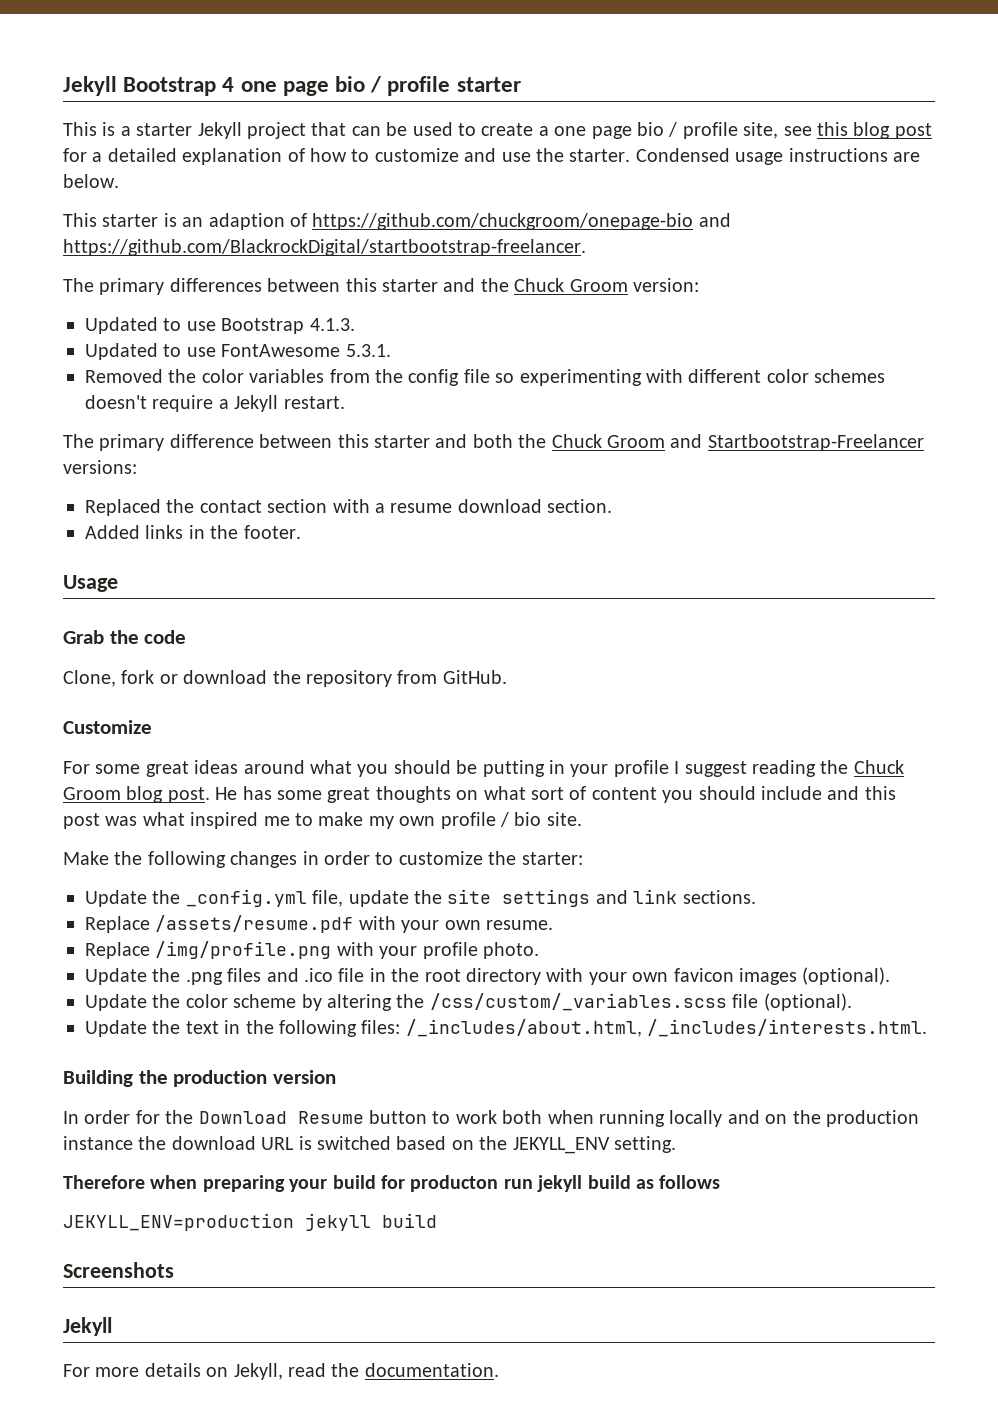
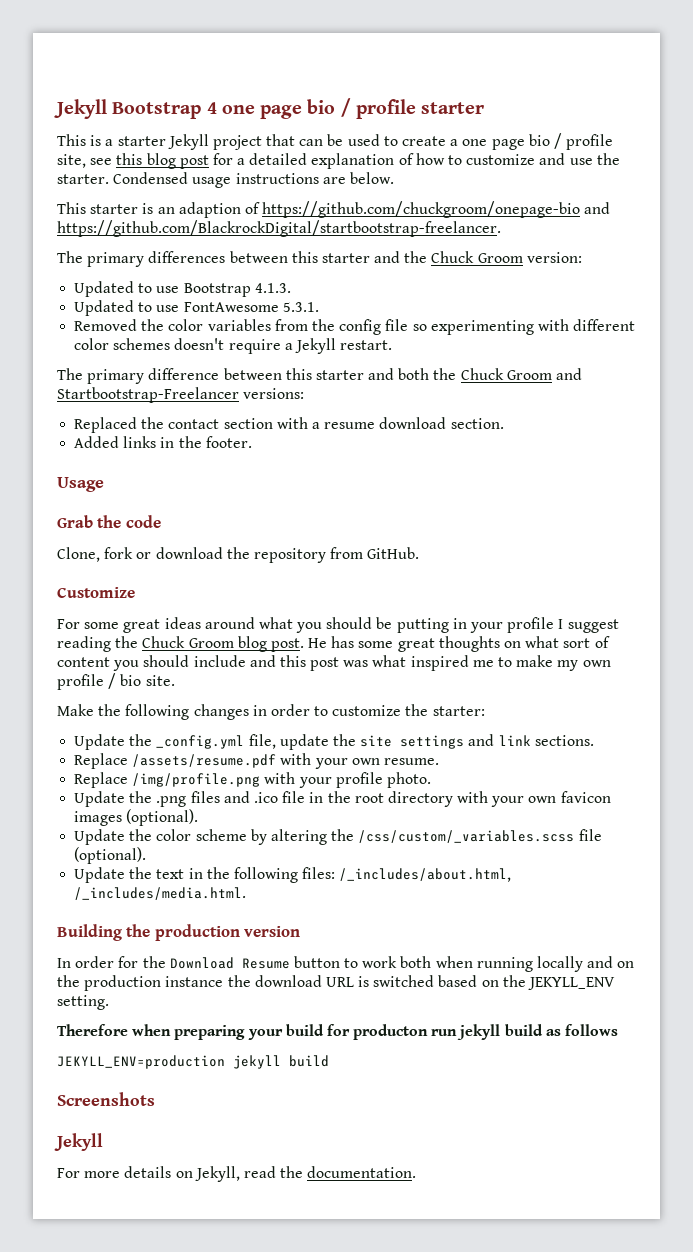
[647,1019,928,1037] /_includes/interests.html. -> [74,887,247,900] /_includes/media.html.

